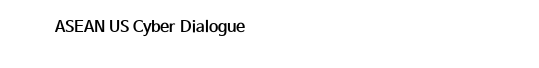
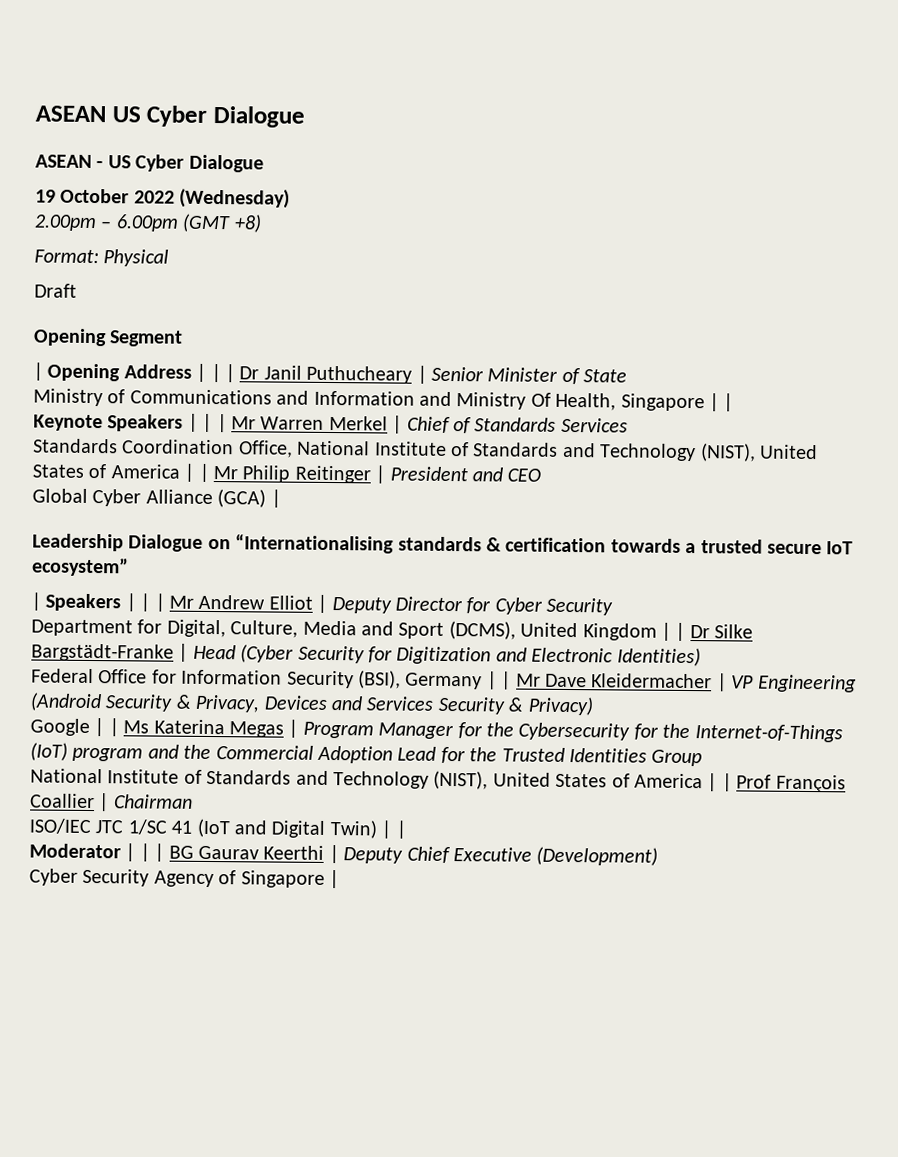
(245, 27) none -> [35,154,264,173] [35,188,291,209] [34,213,262,233] [34,249,170,267] [34,283,77,298] [33,328,184,347] [33,362,628,385] [33,388,734,412] [33,413,628,434] [33,438,818,462] [32,463,542,484] [32,488,281,508] [32,533,854,555] [32,557,129,577] [31,592,614,616] [31,619,754,641] [31,643,701,667] [31,668,857,693] [30,692,594,716] [30,718,843,743] [30,742,703,767] [30,768,846,793] [30,793,193,812] [29,818,406,839] [29,843,659,866] [29,868,339,889] // ASEAN - US Cyber Dialogue // 19 October 2022 (Wednesday) // 2.00pm – 6.00pm (GMT +8) // Format: Physical // Draft // Opening Segment // | Opening Address | | | Dr Janil Puthucheary | Senior Minister of State // Ministry of Communications and Information and Ministry Of Health, Singapore | | // Keynote Speakers | | | Mr Warren Merkel | Chief of Standards Services // Standards Coordination Office, National Institute of Standards and Technology (NIST), United States of America | | Mr Philip Reitinger | President and CEO // Global Cyber Alliance (GCA) | // Leadership Dialogue on “Internationalising standards & certification towards a trusted secure IoT ecosystem” // | Speakers | | | Mr Andrew Elliot | Deputy Director for Cyber Security // Department for Digital, Culture, Media and Sport (DCMS), United Kingdom | | Dr Silke Bargstädt-Franke | Head (Cyber Security for Digitization and Electronic Identities) // Federal Office for Information Security (BSI), Germany | | Mr Dave Kleidermacher | VP Engineering (Android Security & Privacy, Devices and Services Security & Privacy) // Google | | Ms Katerina Megas | Program Manager for the Cybersecurity for the Internet-of-Things (IoT) program and the Commercial Adoption Lead for the Trusted Identities Group // National Institute of Standards and Technology (NIST), United States of America | | Prof François Coallier | Chairman // ISO/IEC JTC 1/SC 41 (IoT and Digital Twin) | | // Moderator | | | BG Gaurav Keerthi | Deputy Chief Executive (Development) // Cyber Security Agency of Singapore |

